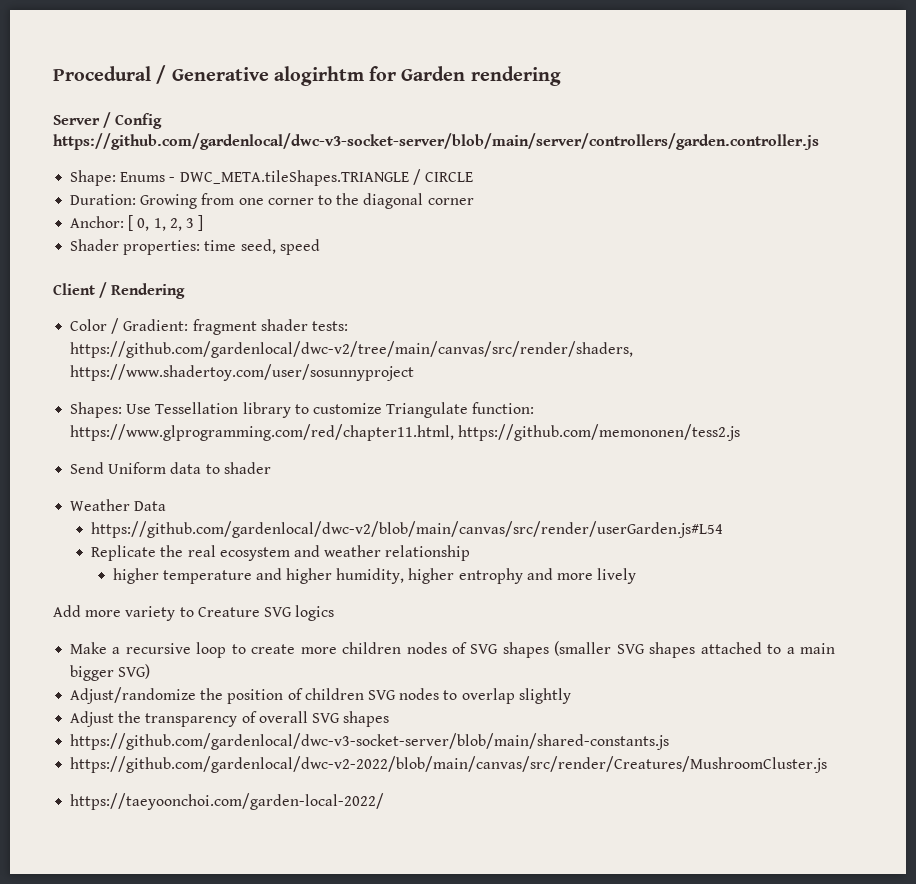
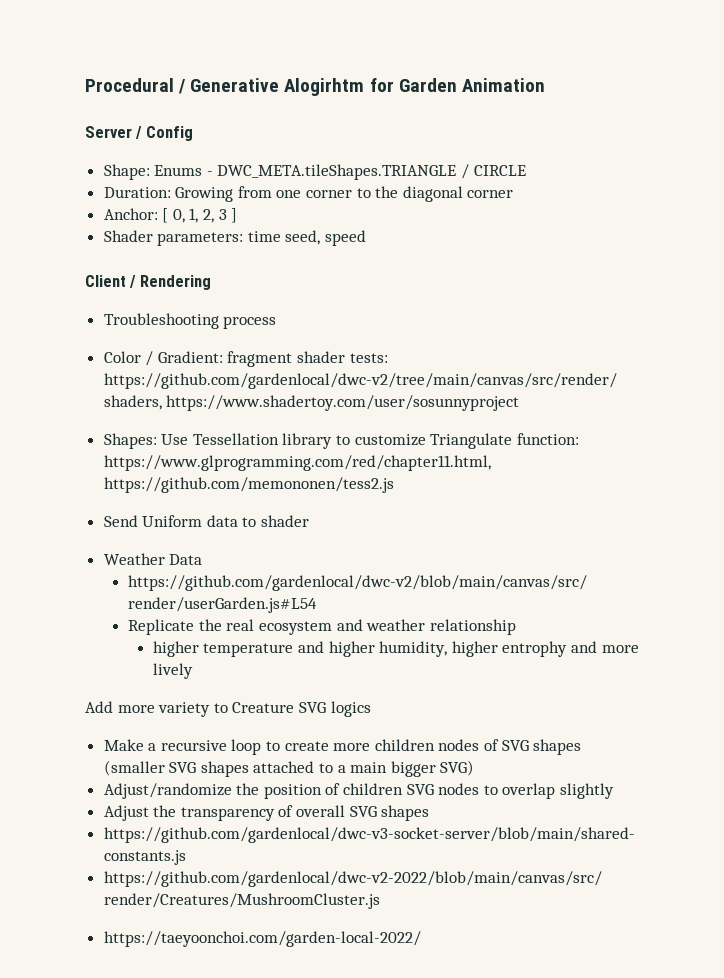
[273,66,364,86] alogirhtm -> [284,78,365,96] Alogirhtm
[470,66,561,86] rendering -> [461,78,545,92] Animation
[53,133,819,150] https://github.com/gardenlocal/dwc-v3-socket-server/blob/main/server/controllers/garden.controller.js -> (193, 133) none
[123,240,201,255] properties: -> [157,232,244,246] parameters:
(186, 291) none -> [103,313,277,329] // Troubleshooting process

